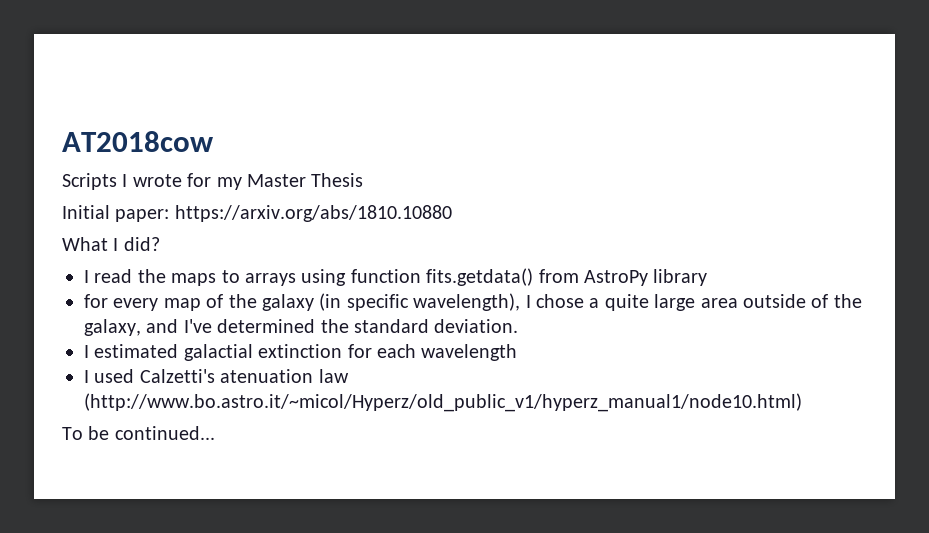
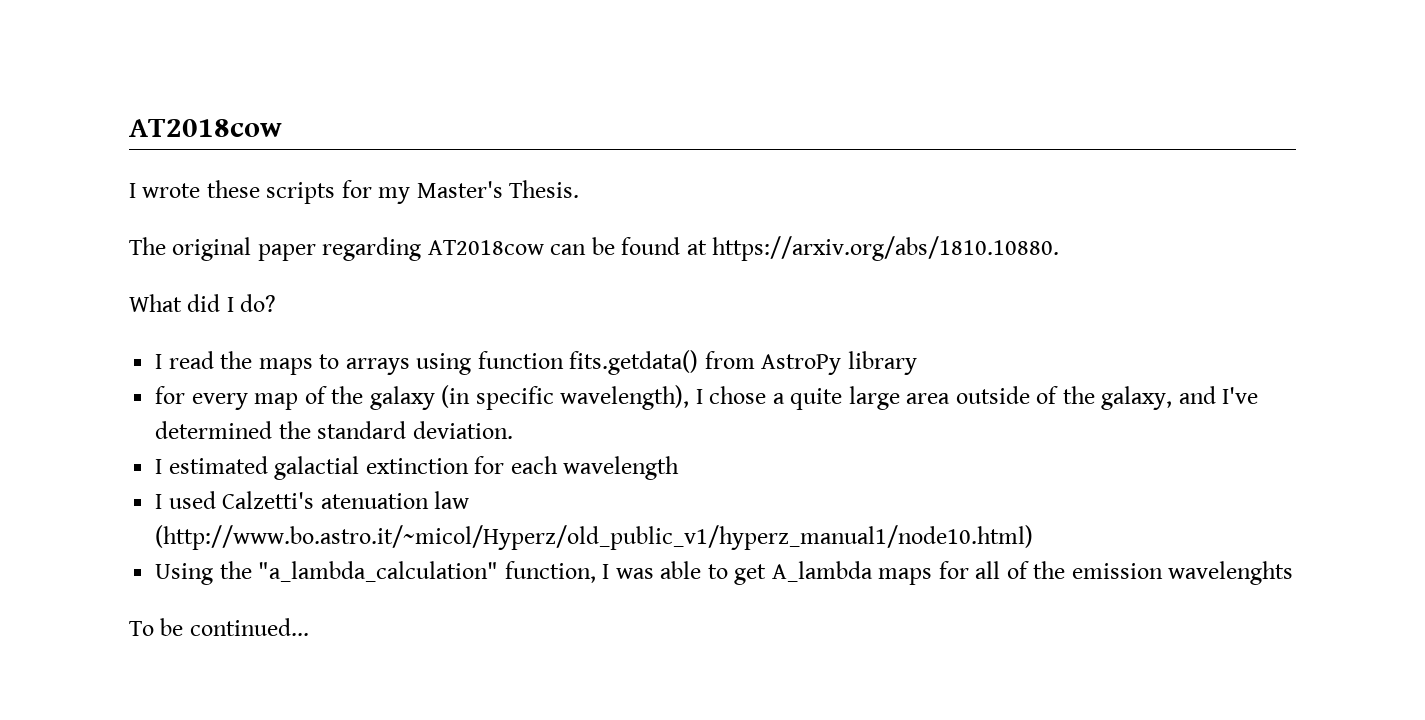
[62,173,117,190] Scripts -> (282, 128) none
[187,173,364,190] [62,205,452,222] [62,237,160,251] for my Master Thesis // Initial paper: https://arxiv.org/abs/1810.10880 // What I did? -> [206,180,580,204] [129,236,1060,261] [129,294,277,312] these scripts for my Master's Thesis. // The original paper regarding AT2018cow can be found at https://arxiv.org/abs/1810.10880. // What did I do?
(802, 402) none -> [155,561,1294,585] // Using the "a_lambda_calculation" function, I was able to get A_lambda maps for all of the emission wavelenghts

